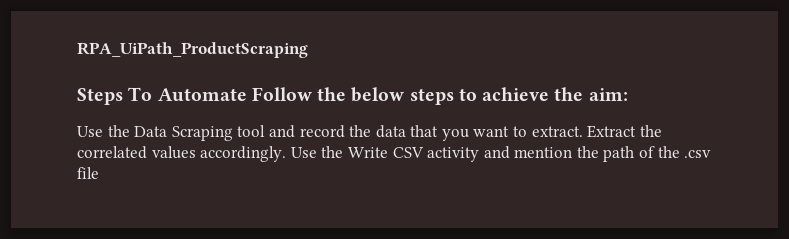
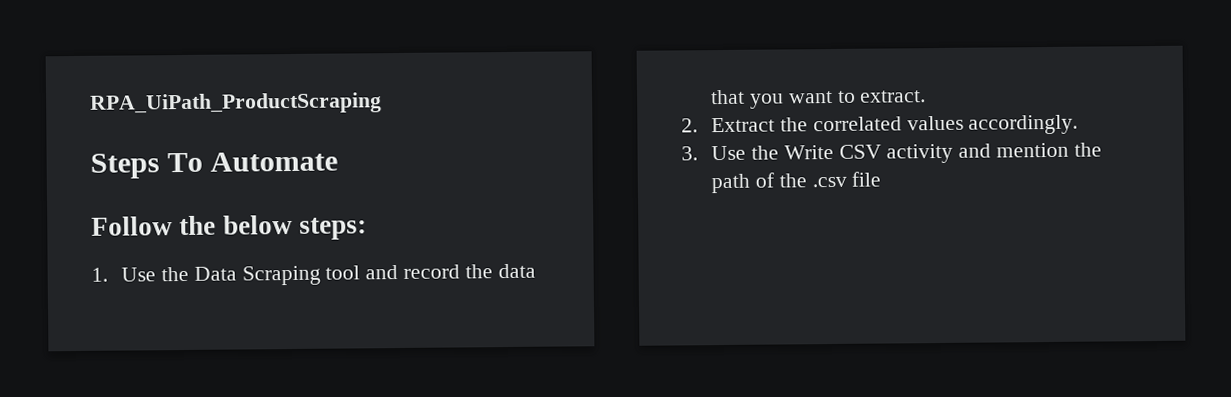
(247, 95) none -> (339, 161) //
[409,87,628,105] steps to achieve the aim: // -> [298,217,367,240] [91,267,108,282] steps: // 1.
(583, 131) none -> [681,118,698,133] // 2.
(287, 154) none -> [681,146,698,161] // 3.

